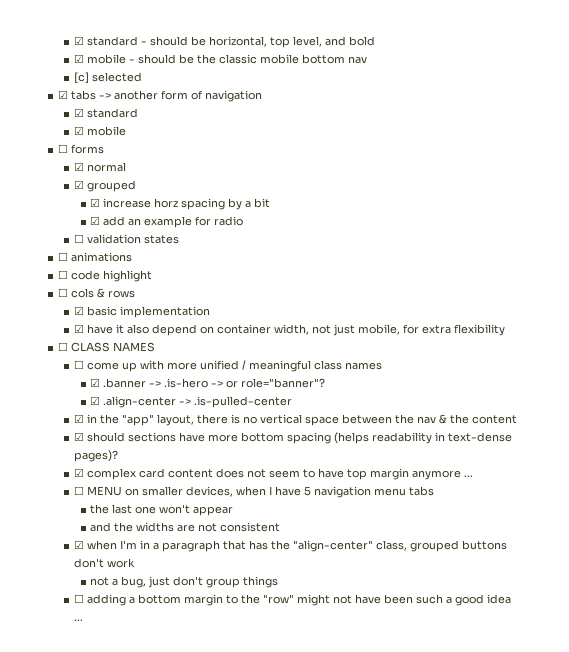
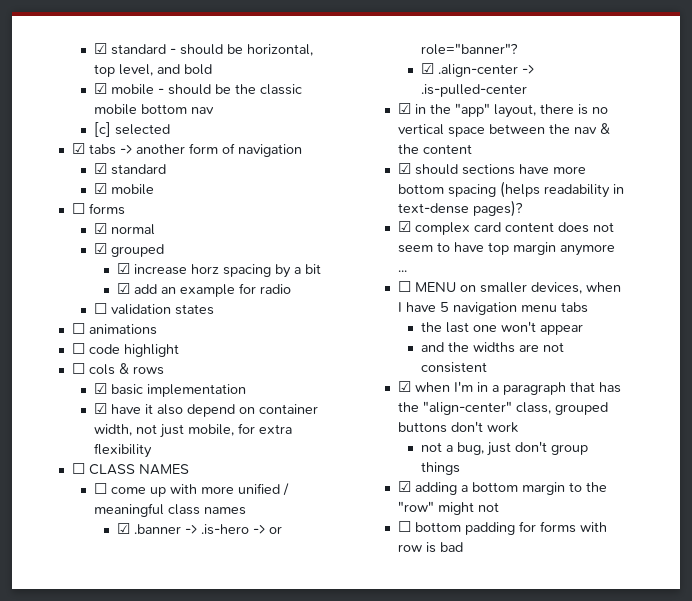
[74,594,85,603] ☐ -> [398,481,412,492] ☑
[355,594,512,606] [74,619,84,621] have been such a good idea ... -> [398,521,608,535] [398,542,464,553] // ☐ bottom padding for forms with row is bad

